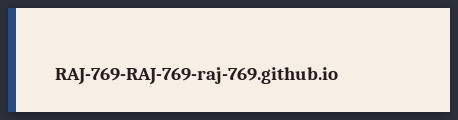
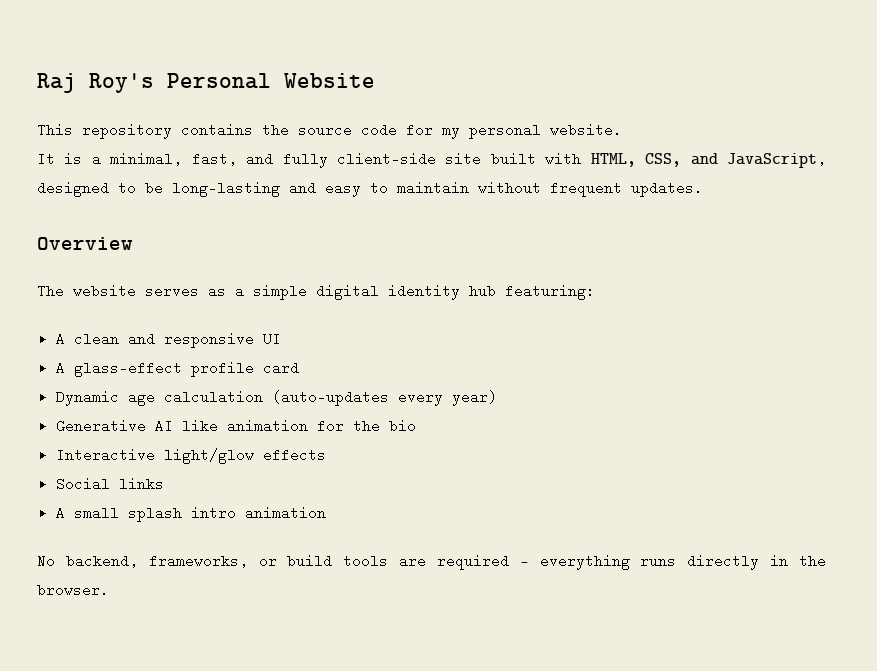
[55,67,338,85] RAJ-769-RAJ-769-raj-769.github.io -> [37,73,375,93] [37,123,622,139] [37,152,827,168] [37,181,703,197] [37,237,133,250] [37,284,595,300] [55,332,281,348] [55,361,299,377] [55,390,497,406] [55,419,416,433] [55,448,326,464] [55,477,164,491] [55,506,326,522] [37,554,826,570] [37,583,109,597] Raj Roy's Personal Website // This repository contains the source code for my personal website. // It is a minimal, fast, and fully client-side site built with HTML, CSS, and JavaScript, designed to be long-lasting and easy to maintain without frequent updates. // Overview // The website serves as a simple digital identity hub featuring: // A clean and responsive UI // A glass-effect profile card // Dynamic age calculation (auto-updates every year) // Generative AI like animation for the bio // Interactive light/glow effects // Social links // A small splash intro animation // No backend, frameworks, or build tools are required — everything runs directly in the browser.

